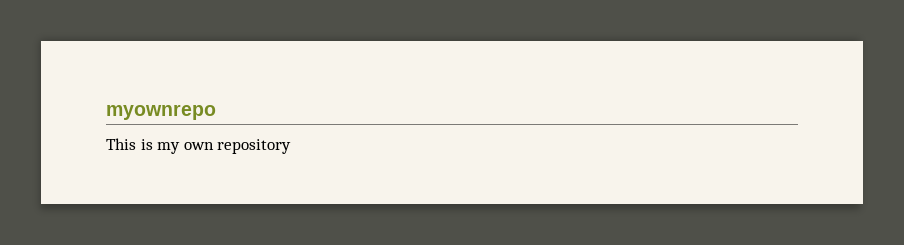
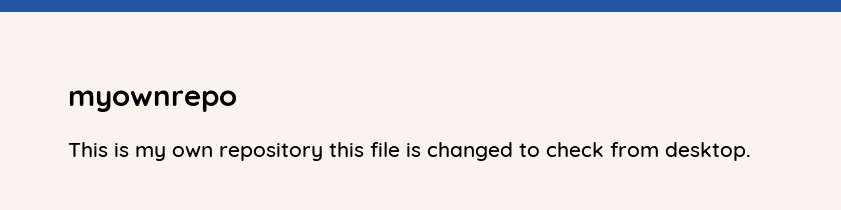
(292, 146) none -> [329,142,751,161] this file is changed to check from desktop.

